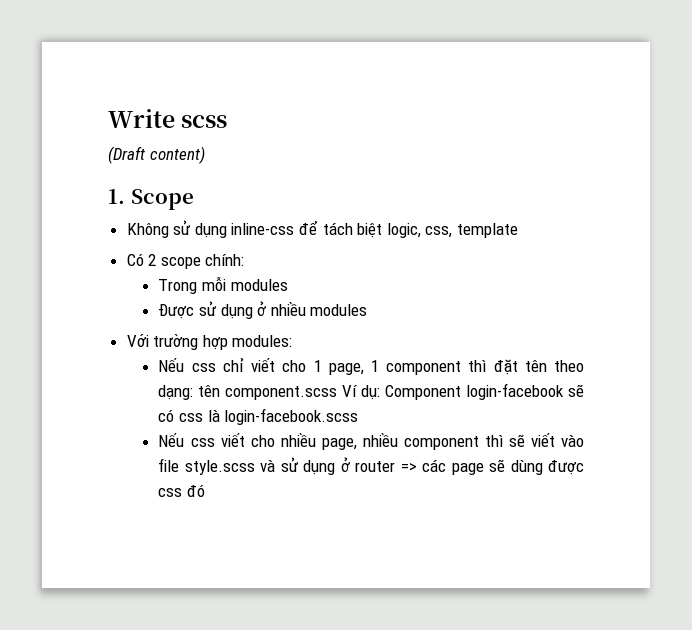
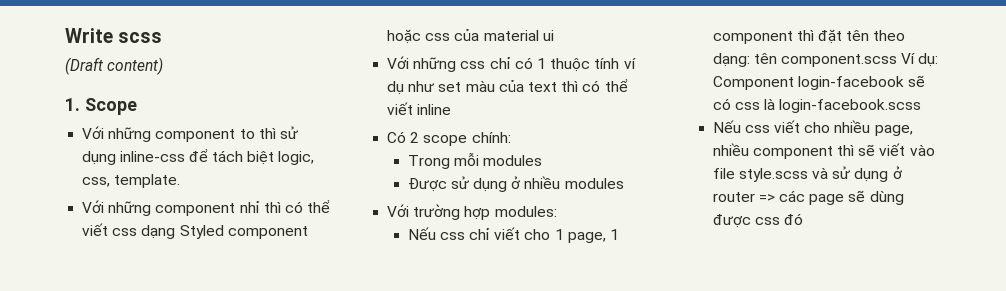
[126,223,169,238] Không -> [82,126,276,142] Với những component to thì
[457,223,519,238] template -> [114,174,181,188] [82,200,331,216] [82,223,308,239] [387,29,554,44] [387,56,636,72] [387,79,628,95] [387,102,452,115] template. // Với những component nhỉ thì có thể viết css dạng Styled component hoặc css của material ui // Với những css chỉ có 1 thuộc tính ví dụ như set màu của text thì có thể viết inline

